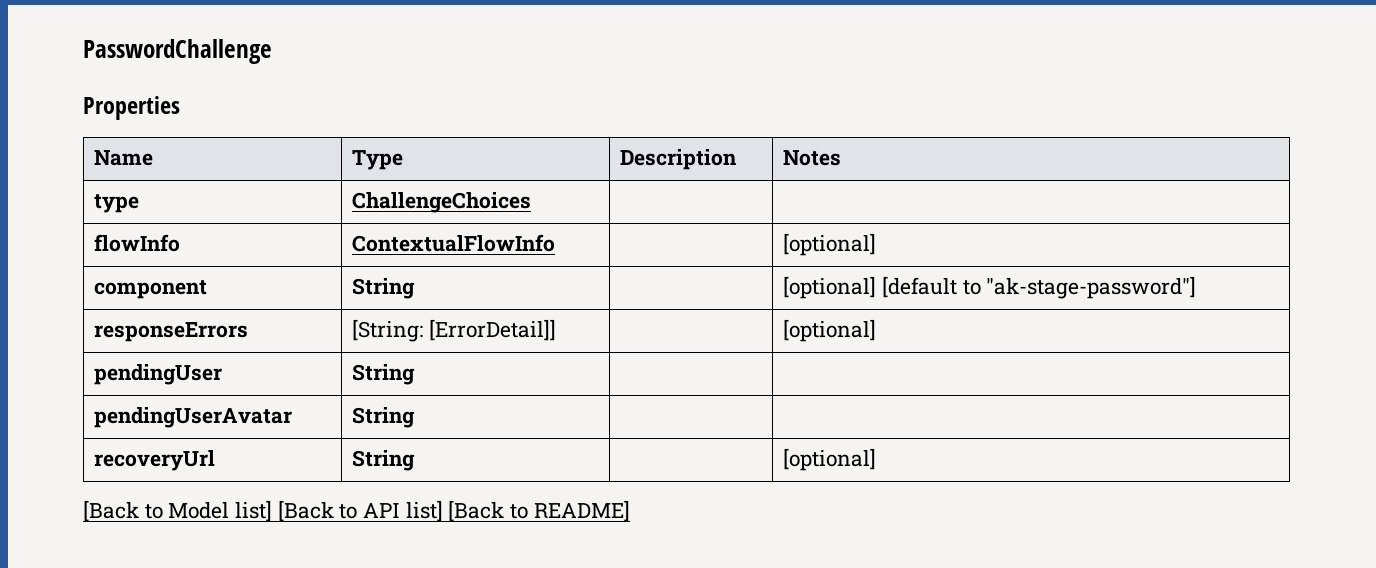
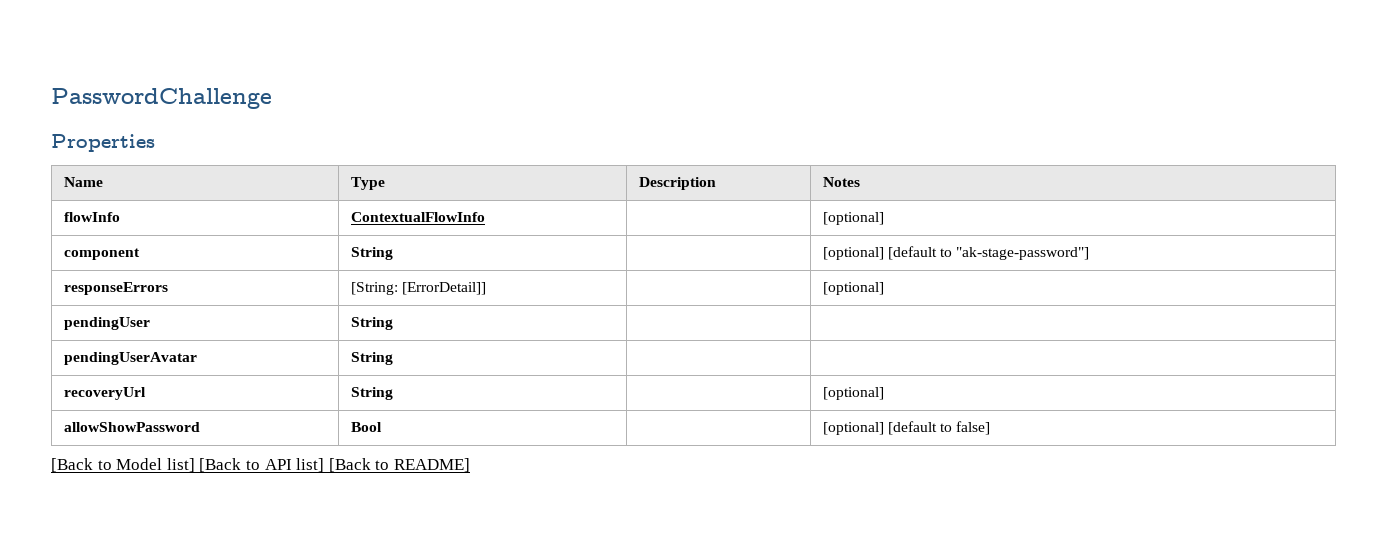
[94,194,140,213] [352,192,532,213] // type | ChallengeChoices | | -> (860, 182) none
(877, 459) none -> [63,422,200,432] [350,422,382,432] [822,421,991,435] // allowShowPassword | Bool | | [optional] [default to false]

